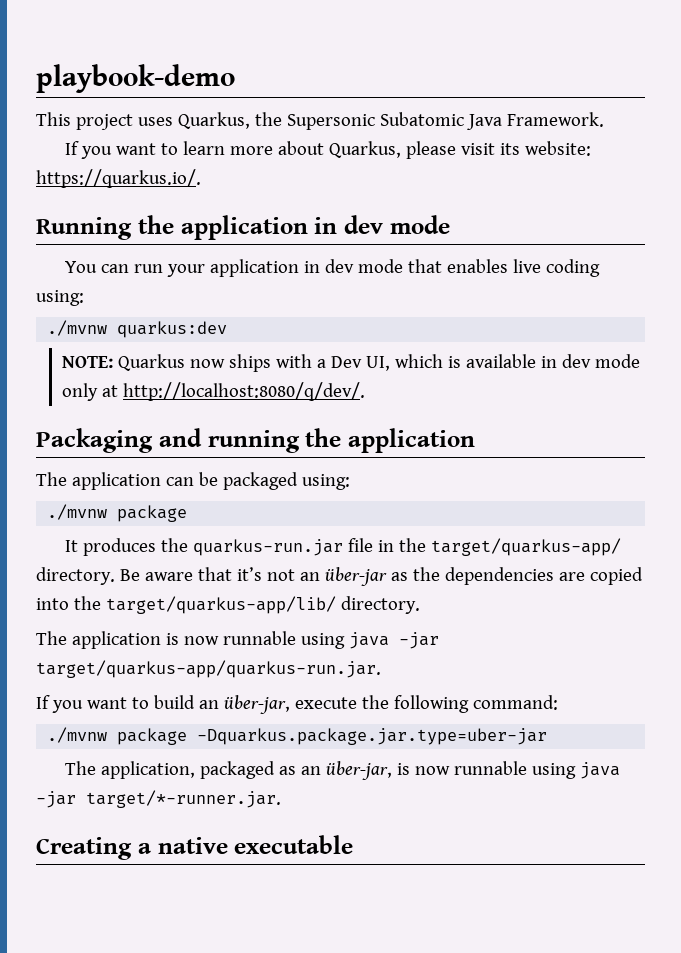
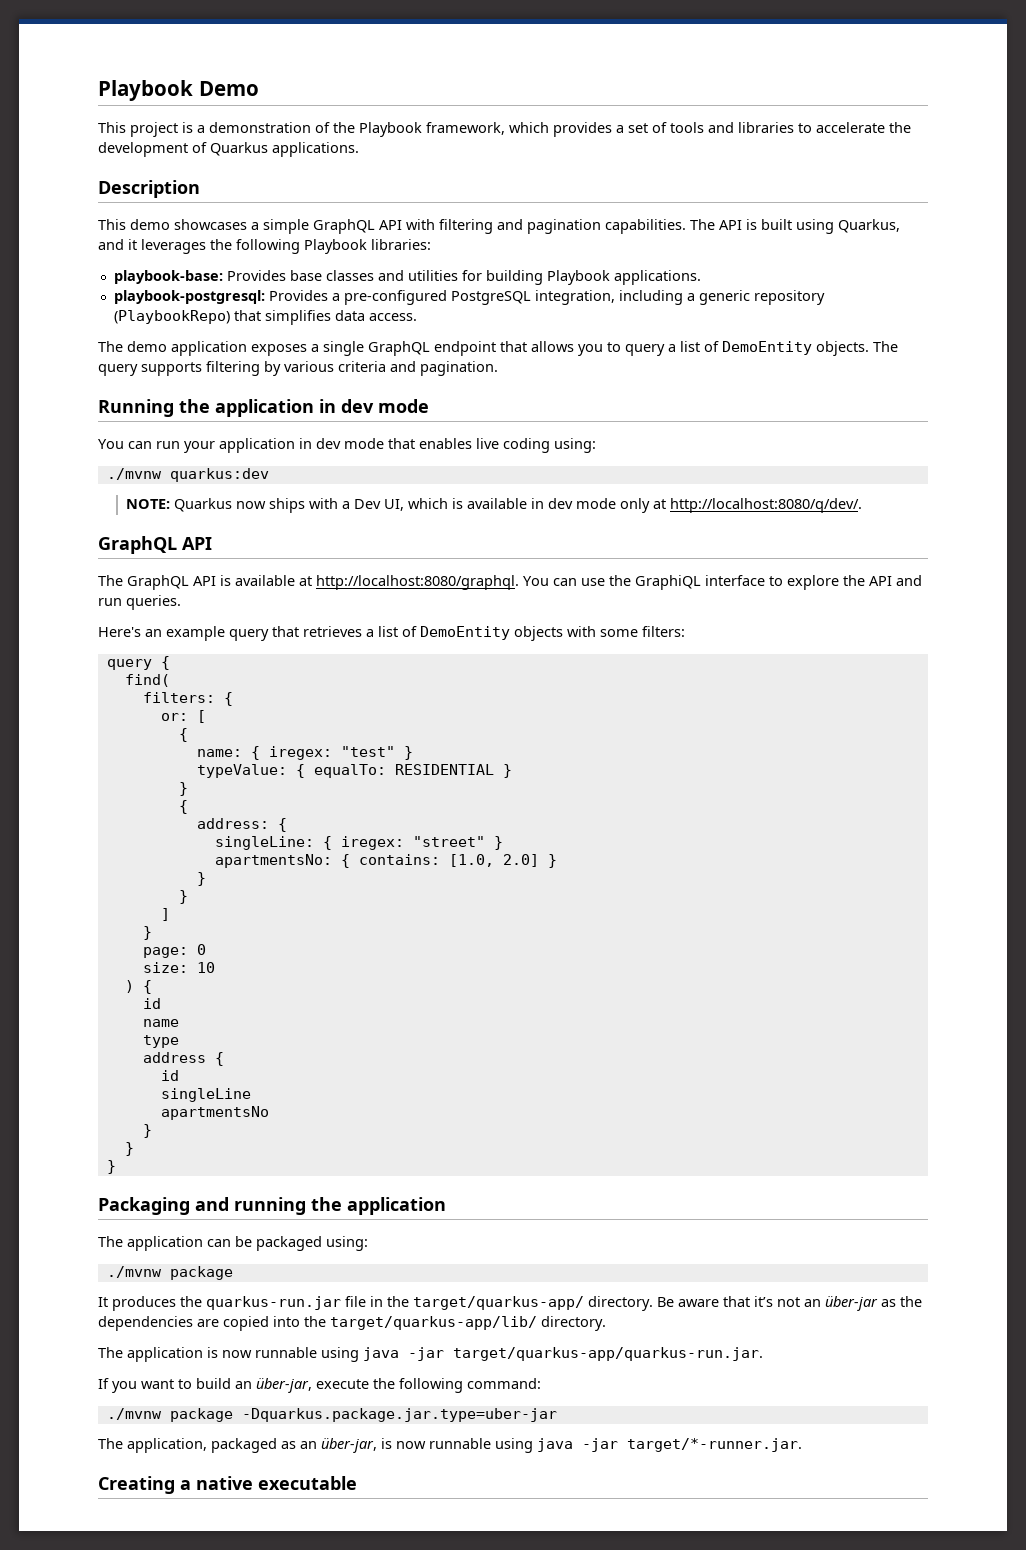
[36,64,235,93] playbook-demo -> [98,80,259,101] Playbook Demo
[137,112,604,130] [65,141,592,159] [36,169,201,188] uses Quarkus, the Supersonic Subatomic Java Framework. // If you want to learn more about Quarkus, please visit its website: https://quarkus.io/. -> [182,122,911,137] [98,142,359,157] [98,180,200,198] [98,219,900,234] [98,239,431,254] [113,270,701,285] [113,290,825,305] [113,310,417,325] [98,341,898,356] [98,361,498,376] is a demonstration of the Playbook framework, which provides a set of tools and libraries to accelerate the development of Quarkus applications. // Description // This demo showcases a simple GraphQL API with filtering and pagination capabilities. The API is built using Quarkus, and it leverages the following Playbook libraries: // playbook-base: Provides base classes and utilities for building Playbook applications. // playbook-postgresql: Provides a pre-configured PostgreSQL integration, including a generic repository (PlaybookRepo) that simplifies data access. // The demo application exposes a single GraphQL endpoint that allows you to query a list of DemoEntity objects. The query supports filtering by various criteria and pagination.
(365, 391) none -> [98,536,212,554] [98,575,922,590] [98,595,181,610] [98,626,685,641] [106,656,170,670] [124,674,170,687] [142,692,233,706] [160,710,206,723] [178,728,188,742] [196,746,413,760] [196,764,512,778] [178,782,188,796] [178,800,188,814] [196,818,287,832] [214,836,503,850] [214,854,557,868] [196,872,206,886] [178,890,188,904] [160,908,170,921] [142,926,152,940] [142,944,206,958] [142,962,215,973] [124,980,152,994] [142,998,161,1009] [142,1019,179,1027] [142,1035,179,1048] [142,1052,224,1066] [160,1070,179,1081] [160,1088,251,1102] [160,1106,269,1120] [142,1124,152,1138] [124,1142,134,1156] [106,1160,116,1174] // GraphQL API // The GraphQL API is available at http://localhost:8080/graphql. You can use the GraphiQL interface to explore the API and run queries. // Here's an example query that retrieves a list of DemoEntity objects with some filters: // query { // find( // filters: { // or: [ // { // name: { iregex: "test" } // typeValue: { equalTo: RESIDENTIAL } // } // { // address: { // singleLine: { iregex: "street" } // apartmentsNo: { contains: [1.0, 2.0] } // } // } // ] // } // page: 0 // size: 10 // ) { // id // name // type // address { // id // singleLine // apartmentsNo // } // } // }

